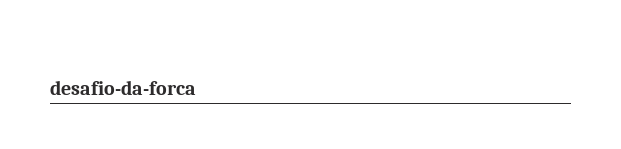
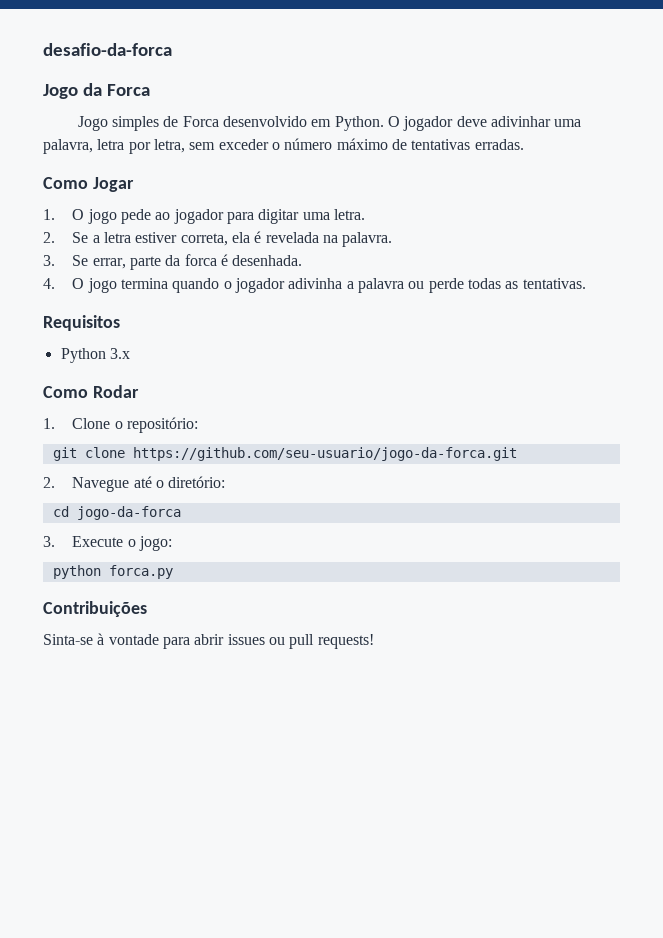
(196, 87) none -> [43,83,150,99] [77,116,582,131] [43,138,524,154] [43,177,134,192] [43,209,365,224] [43,231,393,247] [43,254,303,270] [43,278,586,293] [43,315,120,331] [60,348,130,363] [43,385,139,398] [43,417,199,433] [52,447,517,461] [43,476,226,492] [52,506,181,520] [43,536,173,551] [52,565,173,579] [43,601,147,617] [43,633,374,649] // Jogo da Forca // Jogo simples de Forca desenvolvido em Python. O jogador deve adivinhar uma palavra, letra por letra, sem exceder o número máximo de tentativas erradas. // Como Jogar // 1. O jogo pede ao jogador para digitar uma letra. // 2. Se a letra estiver correta, ela é revelada na palavra. // 3. Se errar, parte da forca é desenhada. // 4. O jogo termina quando o jogador adivinha a palavra ou perde todas as tentativas. // Requisitos // Python 3.x // Como Rodar // 1. Clone o repositório: // git clone https://github.com/seu-usuario/jogo-da-forca.git // 2. Navegue até o diretório: // cd jogo-da-forca // 3. Execute o jogo: // python forca.py // Contribuições // Sinta-se à vontade para abrir issues ou pull requests!

